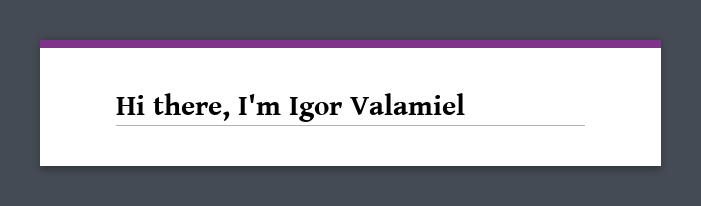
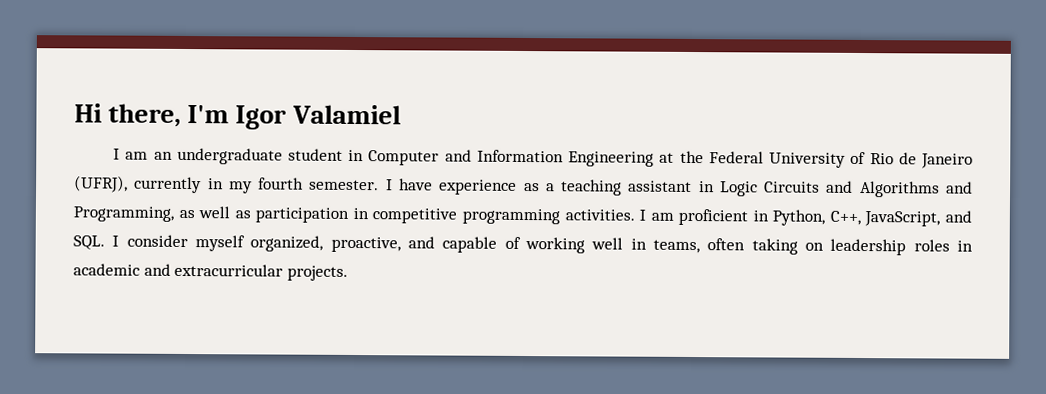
(465, 104) none -> [113,147,973,169] [74,175,974,198] [73,206,972,227] [73,234,974,256] [73,263,348,281] // I am an undergraduate student in Computer and Information Engineering at the Federal University of Rio de Janeiro (UFRJ), currently in my fourth semester. I have experience as a teaching assistant in Logic Circuits and Algorithms and Programming, as well as participation in competitive programming activities. I am proficient in Python, C++, JavaScript, and SQL. I consider myself organized, proactive, and capable of working well in teams, often taking on leadership roles in academic and extracurricular projects.

